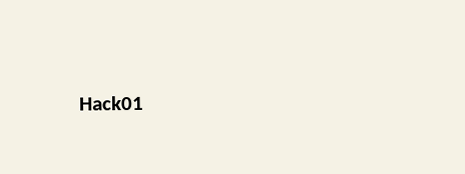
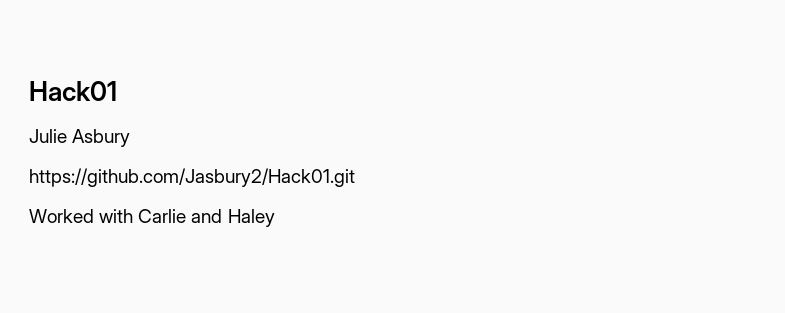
(144, 103) none -> [29,129,131,147] [29,168,355,187] [29,209,275,227] // Julie Asbury // https://github.com/Jasbury2/Hack01.git // Worked with Carlie and Haley

